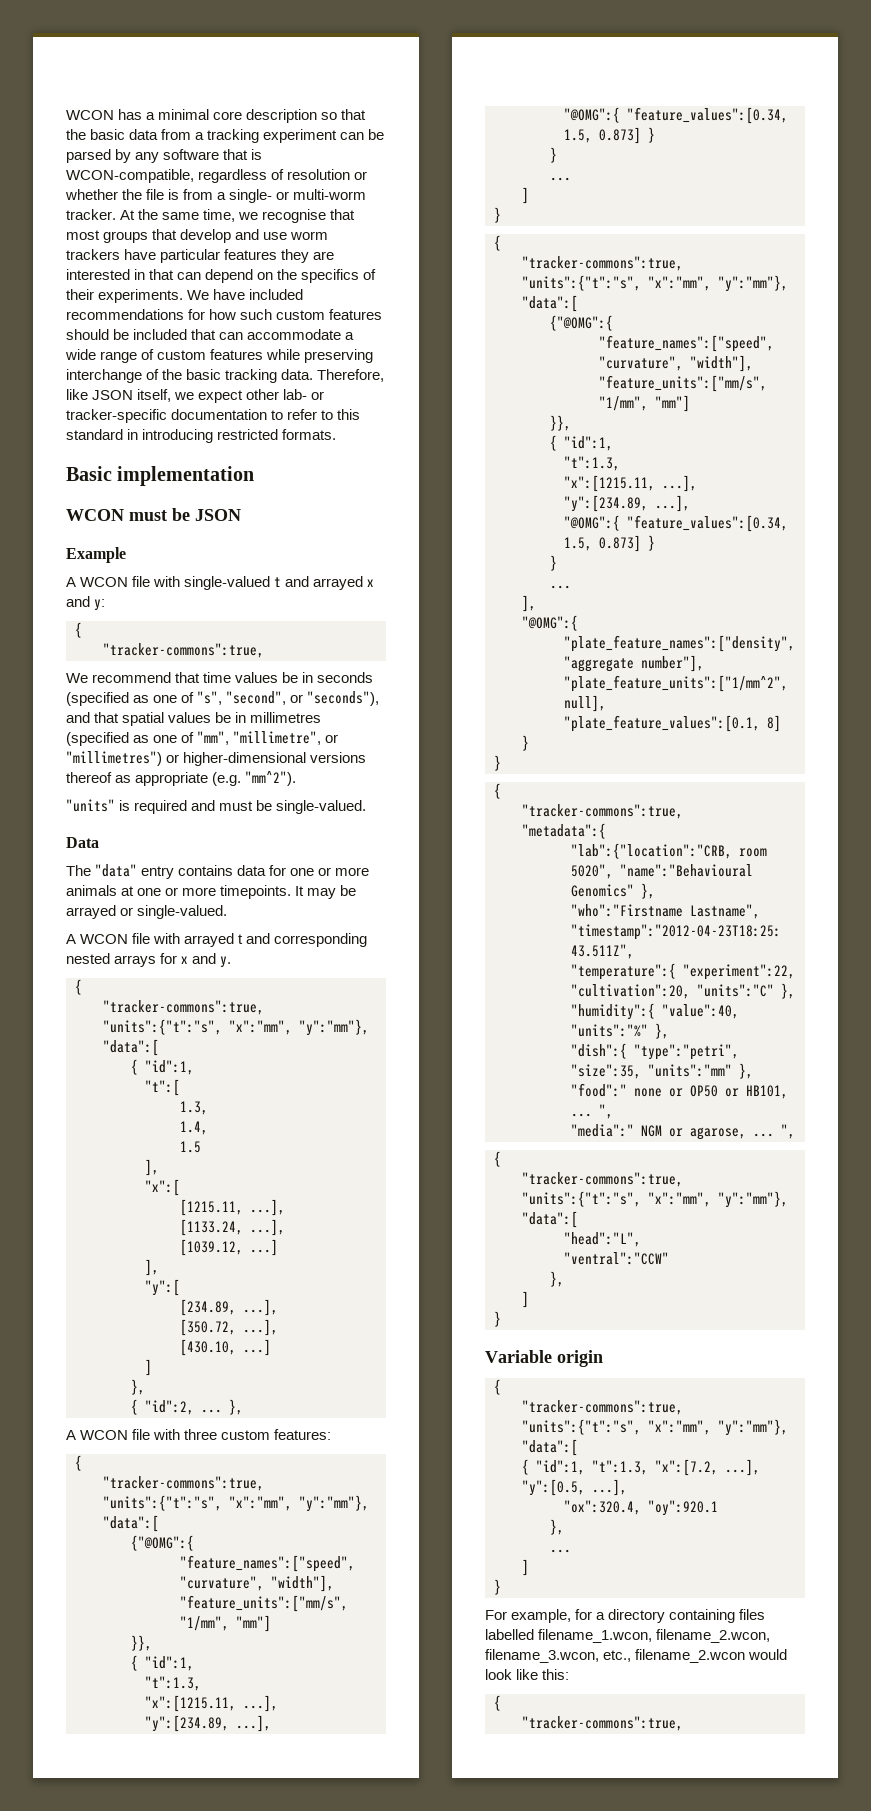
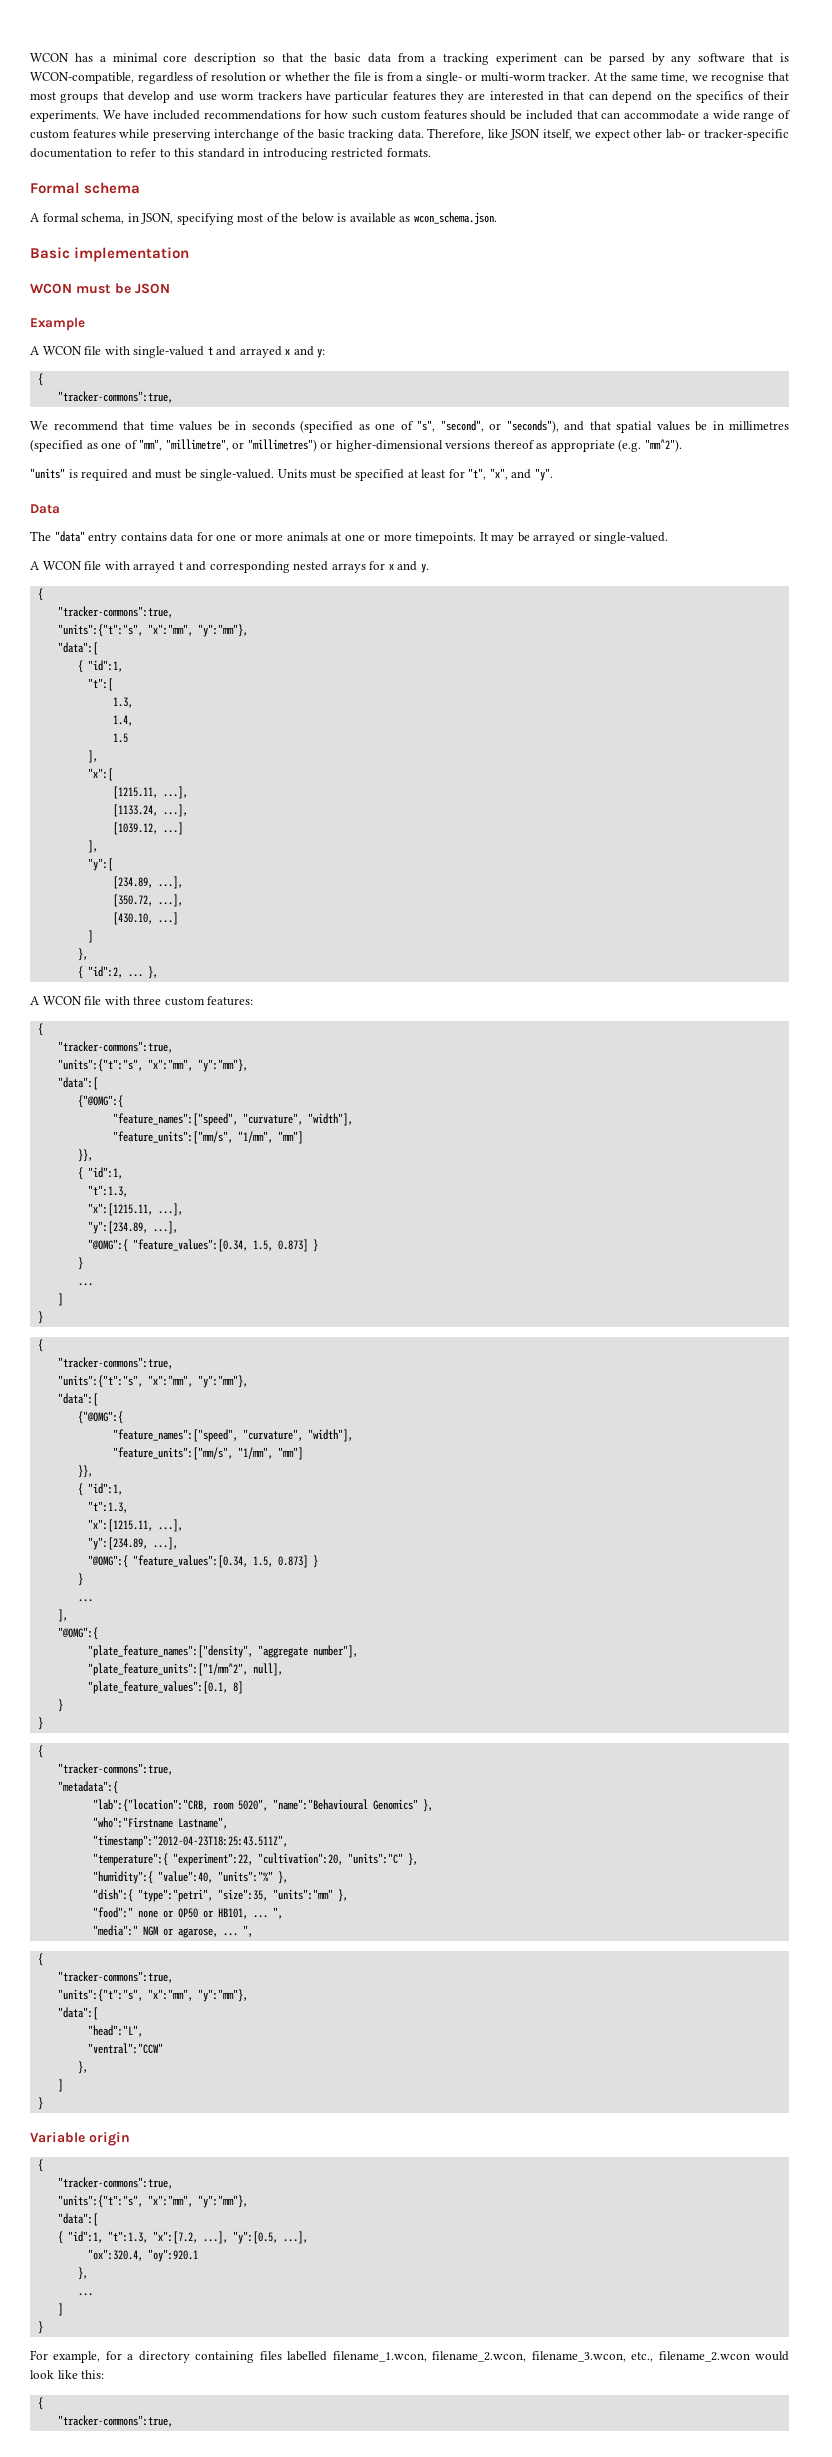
(337, 434) none -> [30,182,141,194] [30,212,497,225] // Formal schema // A formal schema, in JSON, specifying most of the below is available as wcon_schema.json.
(367, 807) none -> [277,468,553,481] Units must be specified at least for "t", "x", and "y".

